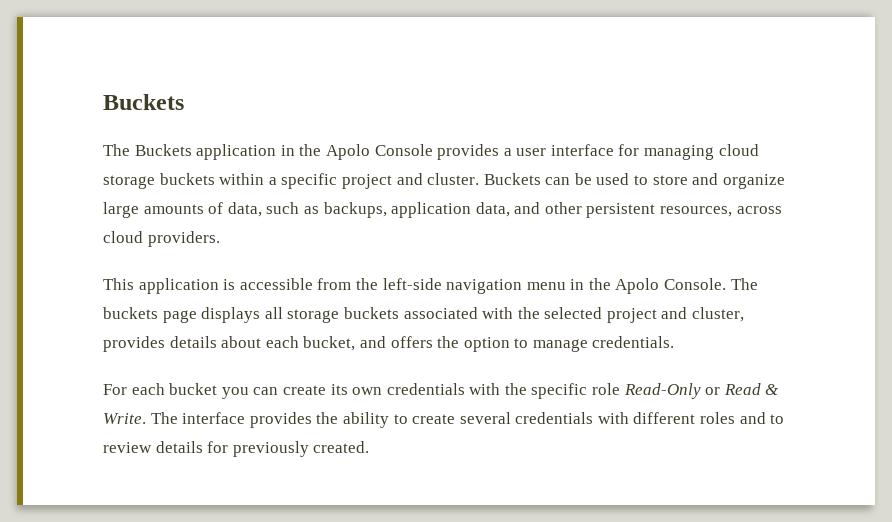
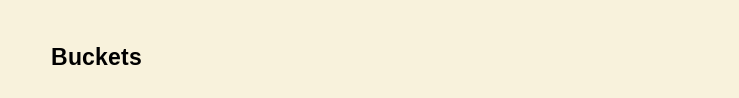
[103,94,184,110] [103,144,759,160] [103,173,785,189] [103,202,782,218] [103,231,220,247] [103,278,758,294] [103,307,745,323] [103,336,675,352] [103,383,780,399] [103,412,785,428] [103,441,370,457] Buckets // The Buckets application in the Apolo Console provides a user interface for managing cloud storage buckets within a specific project and cluster. Buckets can be used to store and organize large amounts of data, such as backups, application data, and other persistent resources, across cloud providers. // This application is accessible from the left-side navigation menu in the Apolo Console. The buckets page displays all storage buckets associated with the selected project and cluster, provides details about each bucket, and offers the option to manage credentials. // For each bucket you can create its own credentials with the specific role Read-Only or Read & Write. The interface provides the ability to create several credentials with different roles and to review details for previously created. -> [51,47,142,65] Buckets

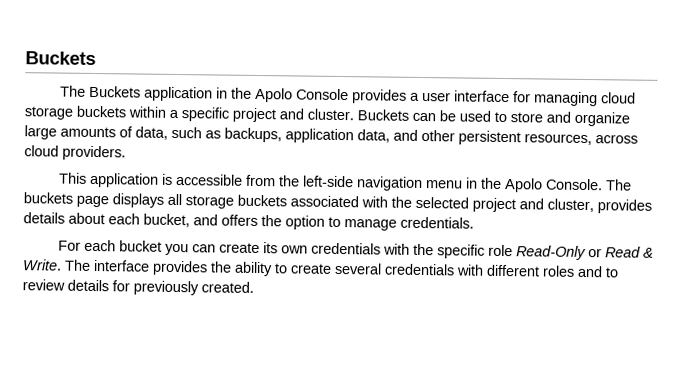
[51,47,142,65] Buckets -> [25,51,96,66] [60,85,637,107] [24,105,630,127] [24,125,638,146] [24,145,126,161] [59,172,633,193] [23,192,652,214] [23,212,474,231] [58,239,655,261] [22,259,619,278] [22,279,254,296] Buckets // The Buckets application in the Apolo Console provides a user interface for managing cloud storage buckets within a specific project and cluster. Buckets can be used to store and organize large amounts of data, such as backups, application data, and other persistent resources, across cloud providers. // This application is accessible from the left-side navigation menu in the Apolo Console. The buckets page displays all storage buckets associated with the selected project and cluster, provides details about each bucket, and offers the option to manage credentials. // For each bucket you can create its own credentials with the specific role Read-Only or Read & Write. The interface provides the ability to create several credentials with different roles and to review details for previously created.

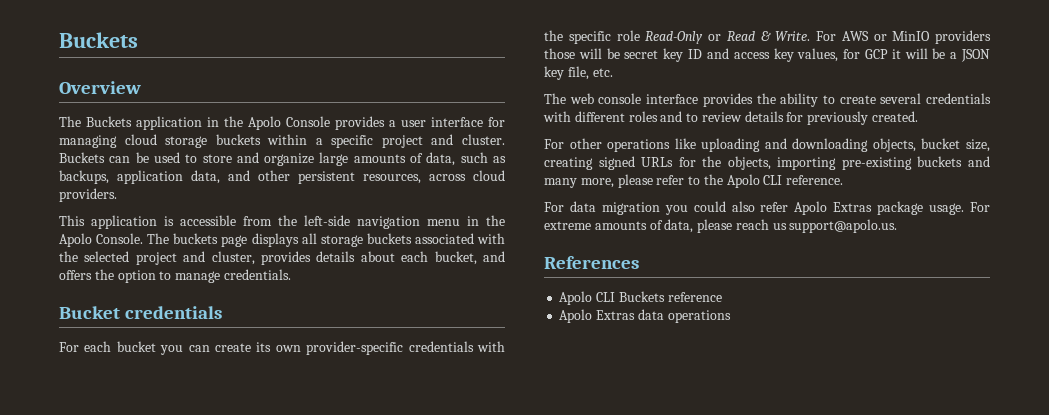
[25,51,96,66] Buckets -> [59,32,138,48] [59,81,141,94] Buckets // Overview
(474, 222) none -> [59,306,223,319] // Bucket credentials
(309, 249) none -> [306,341,404,355] provider-specific
[64,259,91,271] The -> [816,30,991,44] [544,48,990,62] [544,66,613,80] [544,93,642,104] For AWS or MinIO providers those will be secret key ID and access key values, for GCP it will be a JSON key file, etc. // The web console
(254, 287) none -> [544,138,990,152] [544,156,990,170] [544,174,844,188] [544,201,990,215] [544,219,898,233] [544,256,639,269] [559,291,722,305] [559,309,731,323] // For other operations like uploading and downloading objects, bucket size, creating signed URLs for the objects, importing pre-existing buckets and many more, please refer to the Apolo CLI reference. // For data migration you could also refer Apolo Extras package usage. For extreme amounts of data, please reach us support@apolo.us. // References // Apolo CLI Buckets reference // Apolo Extras data operations

